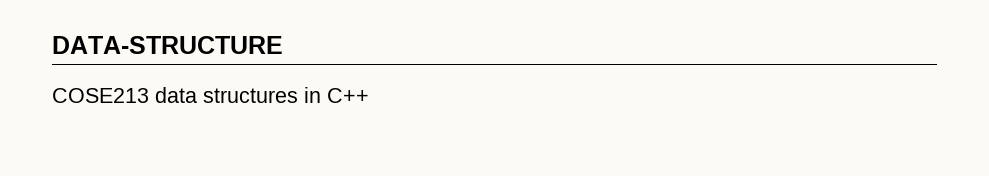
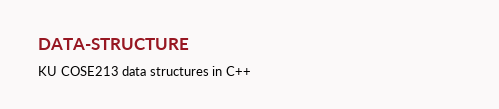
(283, 45) none -> [38,66,57,76] KU

